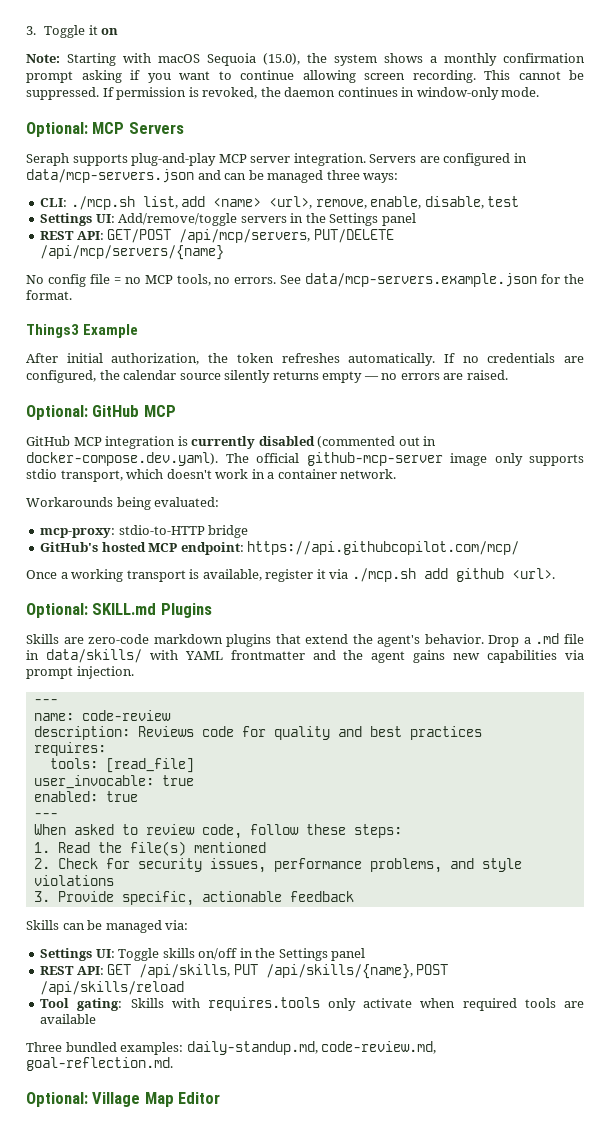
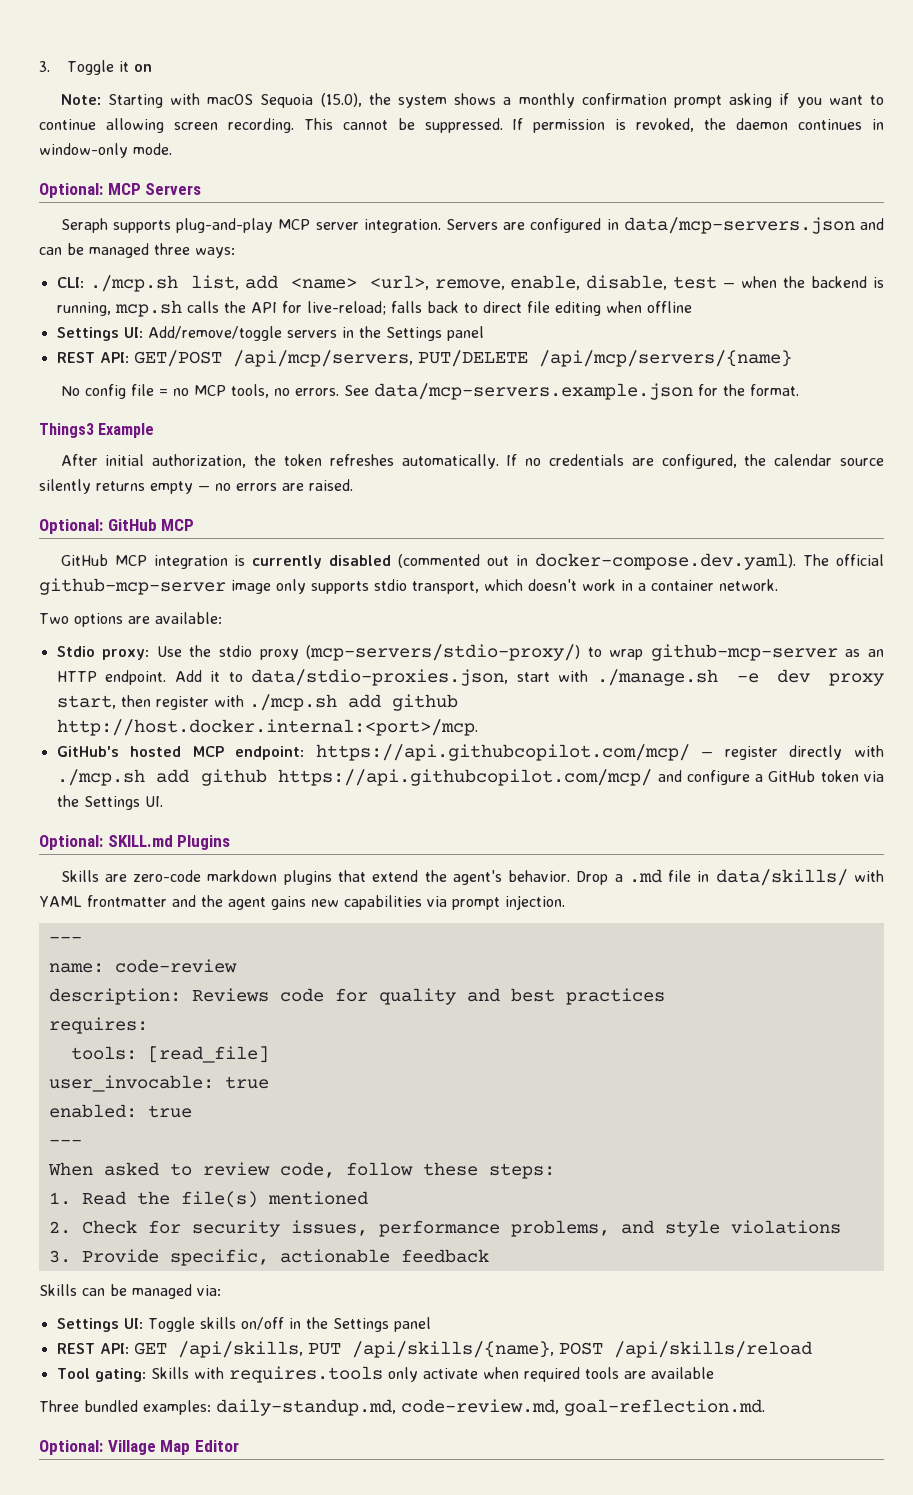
(520, 201) none -> [723,276,884,288] [56,300,692,317] — when the backend is running, mcp.sh calls the API for live-reload; falls back to direct file editing when offline
[26,497,220,510] [40,525,249,538] Workarounds being evaluated: // mcp-proxy: stdio-to-HTTP bridge -> [39,612,222,627] [56,644,885,661] [56,669,884,686] [56,694,458,711] [56,719,478,736] Two options are available: // Stdio proxy: Use the stdio proxy (mcp-servers/stdio-proxy/) to wrap github-mcp-server as an HTTP endpoint. Add it to data/stdio-proxies.json, start with ./manage.sh -e dev proxy start, then register with ./mcp.sh add github http://host.docker.internal:<port>/mcp.
[26,568,555,582] // Once a working transport is available, register it via ./mcp.sh add github <url>. -> [701,745,884,760] [56,769,885,786] [56,795,163,810] — register directly with ./mcp.sh add github https://api.githubcopilot.com/mcp/ and configure a GitHub token via the Settings UI.

